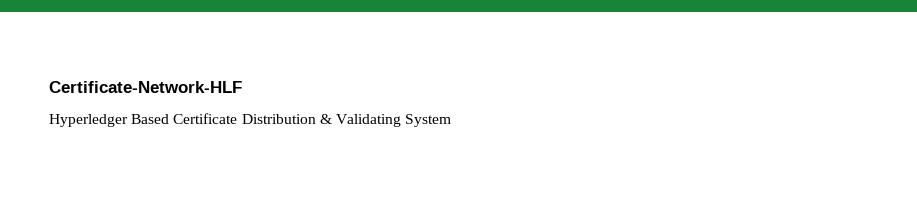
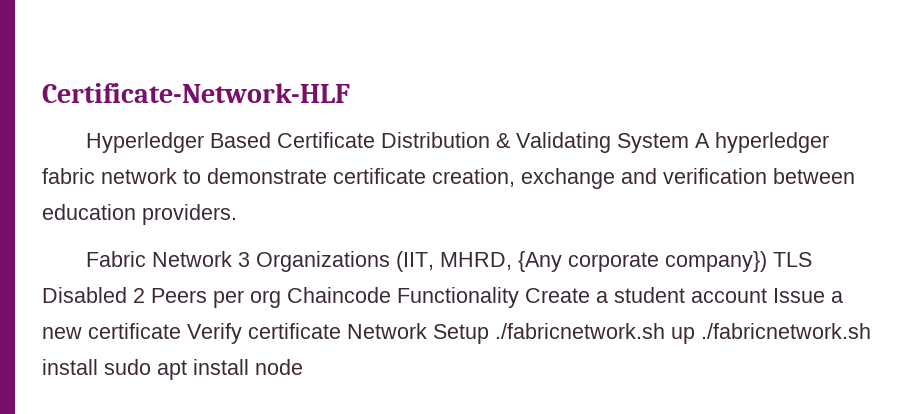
(452, 120) none -> [695,132,830,153] [42,168,855,189] [42,204,237,225] [86,251,813,272] [42,287,843,308] [42,323,871,344] [42,359,303,380] A hyperledger fabric network to demonstrate certificate creation, exchange and verification between education providers. // Fabric Network 3 Organizations (IIT, MHRD, {Any corporate company}) TLS Disabled 2 Peers per org Chaincode Functionality Create a student account Issue a new certificate Verify certificate Network Setup ./fabricnetwork.sh up ./fabricnetwork.sh install sudo apt install node

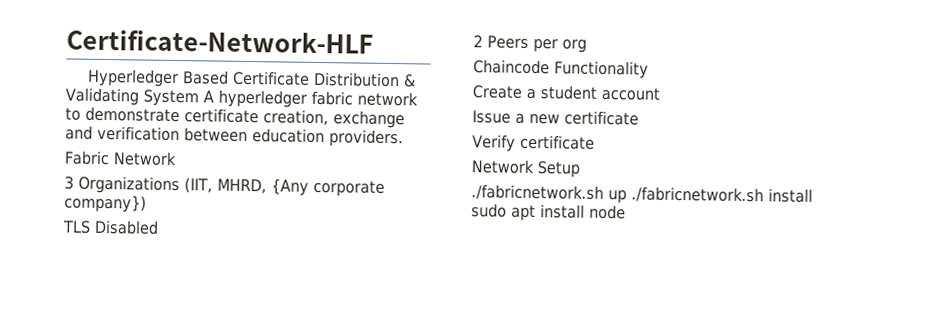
(233, 259) none -> (177, 158) //
(768, 261) none -> (147, 203) //
(127, 295) none -> (159, 227) //
(281, 299) none -> (587, 46) //
(519, 297) none -> (649, 69) //
(767, 295) none -> (660, 93) //
(181, 331) none -> (639, 118) //
(341, 331) none -> (595, 142) //
(489, 334) none -> (580, 169) //

